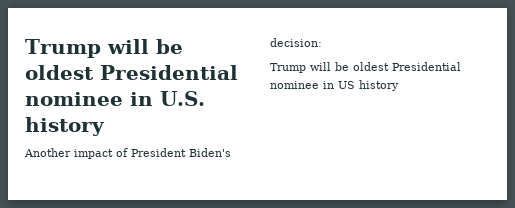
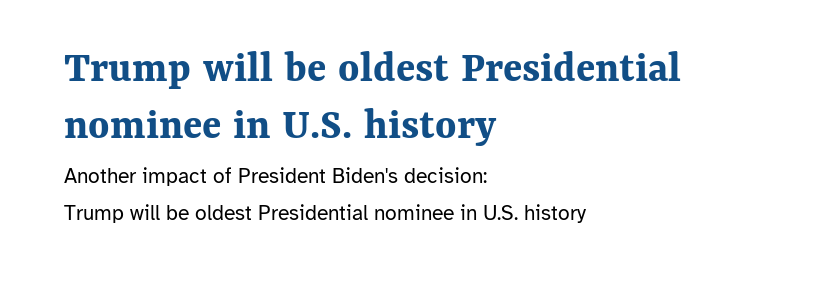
[338,81,355,89] US -> [483,205,518,220] U.S.

